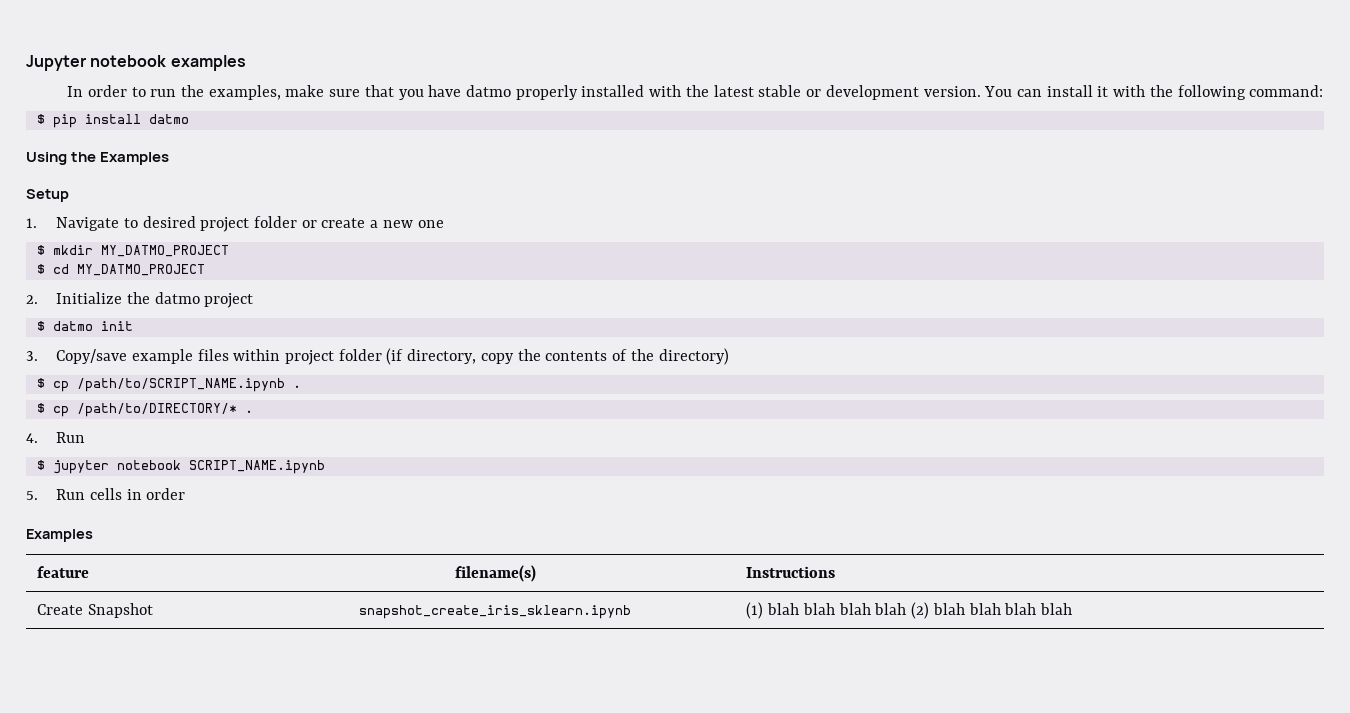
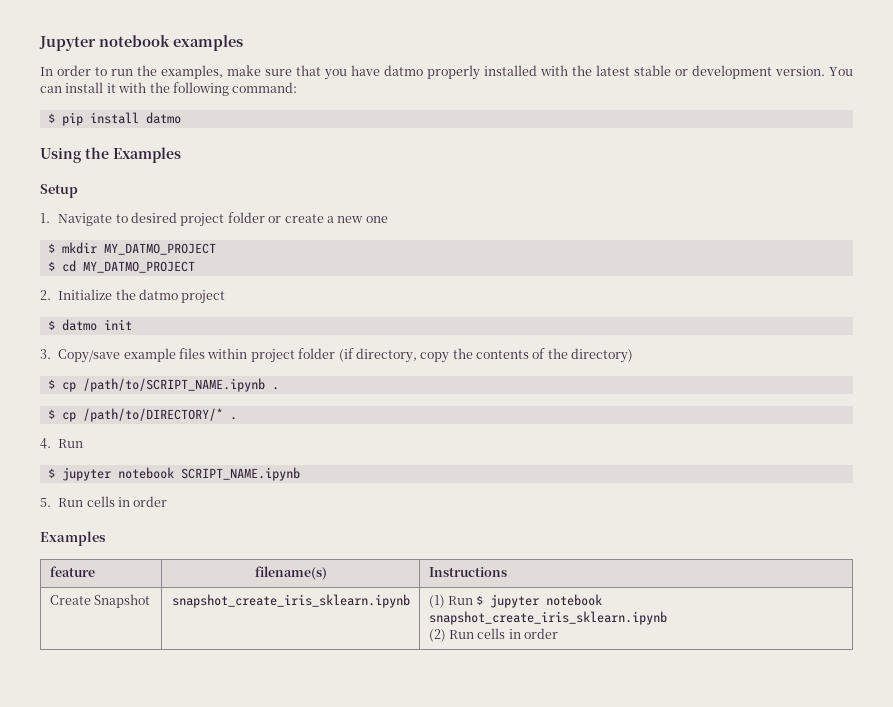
[767,602,1072,619] blah blah blah blah (2) blah blah blah blah -> [447,594,603,608] [428,611,667,625] [428,628,559,642] Run $ jupyter notebook snapshot_create_iris_sklearn.ipynb // (2) Run cells in order

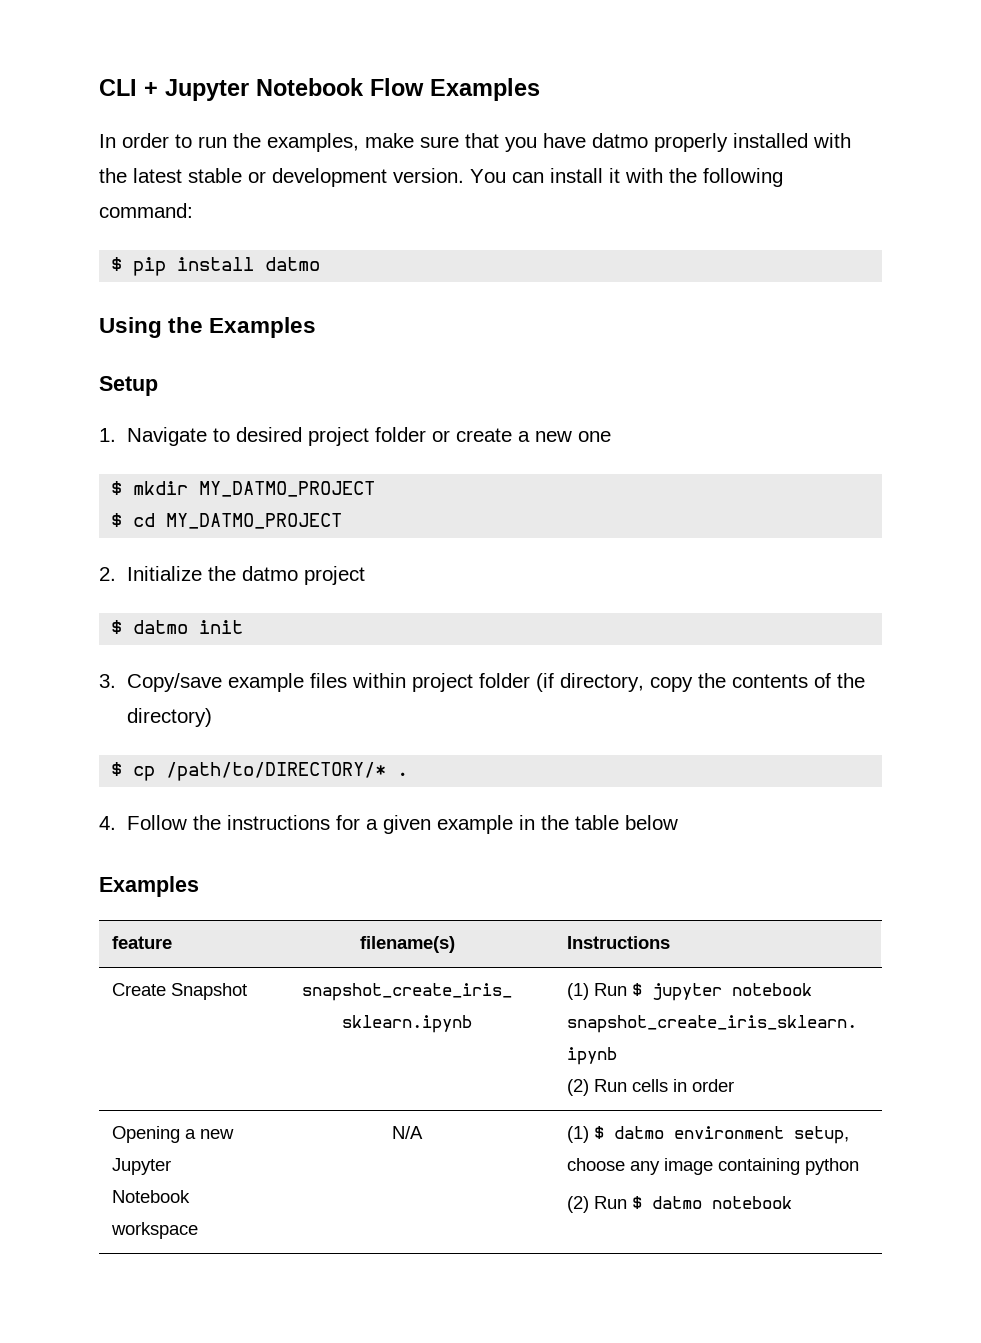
[39,35,243,51] Jupyter notebook examples -> [99,78,540,101] CLI + Jupyter Notebook Flow Examples
[47,378,279,392] // $ cp /path/to/SCRIPT_NAME.ipynb . -> (213, 717) none
[58,439,84,448] [47,467,300,481] [40,496,168,507] Run // $ jupyter notebook SCRIPT_NAME.ipynb // 5. Run cells in order -> [127,815,679,834] Follow the instructions for a given example in the table below
(559, 633) none -> [111,1126,234,1143] [111,1158,171,1175] [111,1190,190,1203] [110,1222,198,1239] [392,1126,423,1139] [566,1126,849,1144] [566,1158,859,1175] [566,1196,792,1213] // Opening a new Jupyter Notebook workspace | N/A | (1) $ datmo environment setup, choose any image containing python // (2) Run $ datmo notebook

